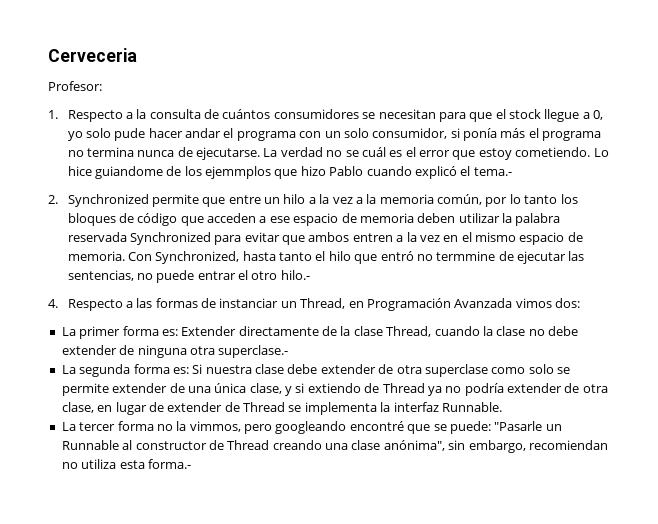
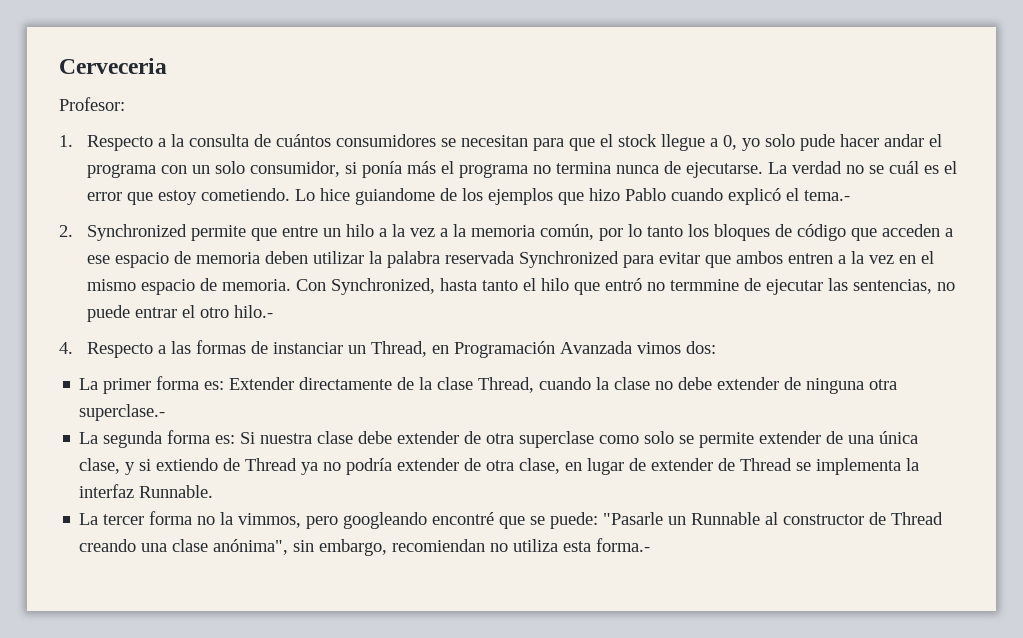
[205,166,272,179] ejemmplos -> [487,188,553,205] ejemplos

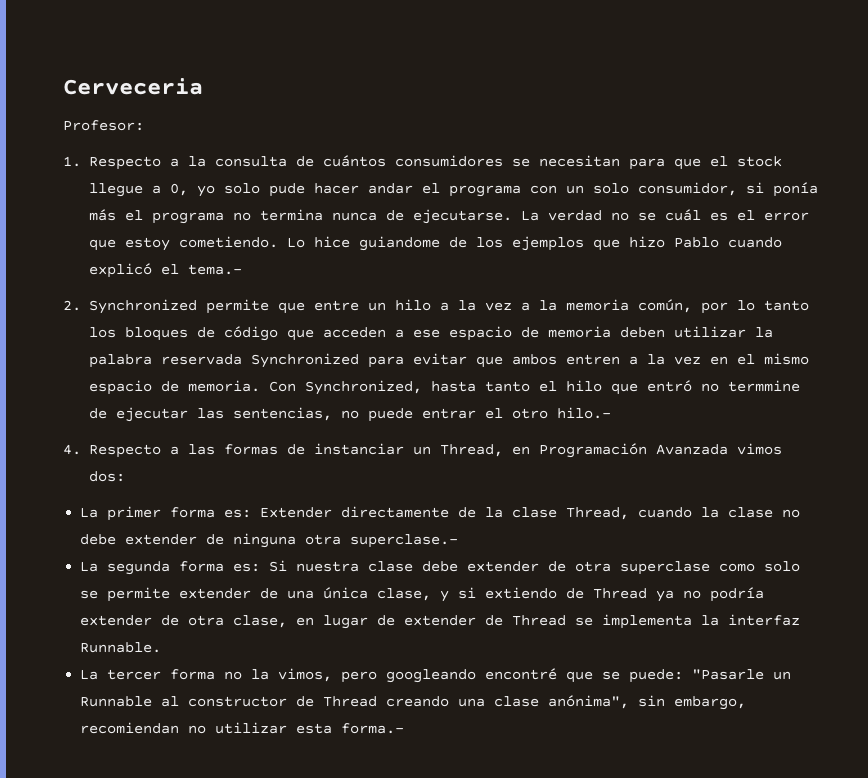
[238,513,302,528] vimmos, -> [278,668,333,682] vimos,
[513,539,559,552] utiliza -> [215,722,288,734] utilizar

